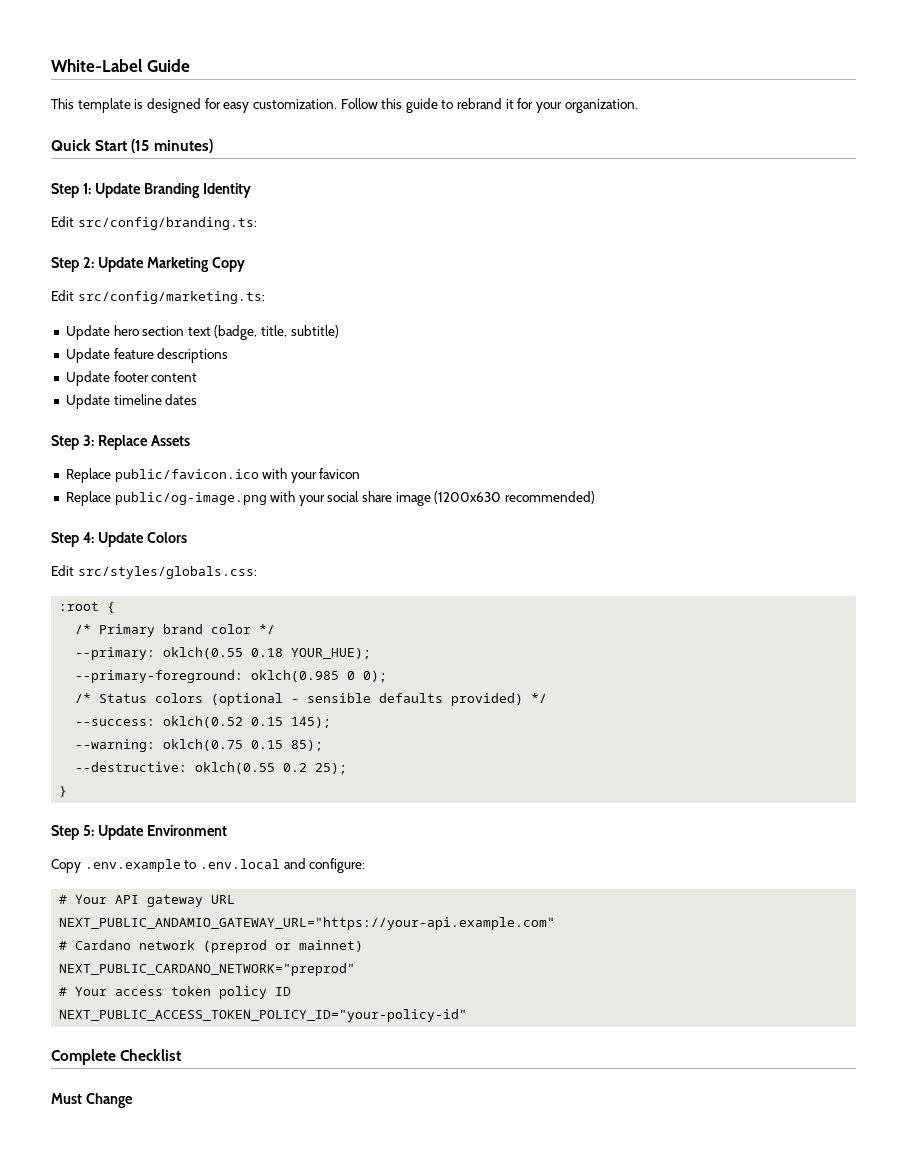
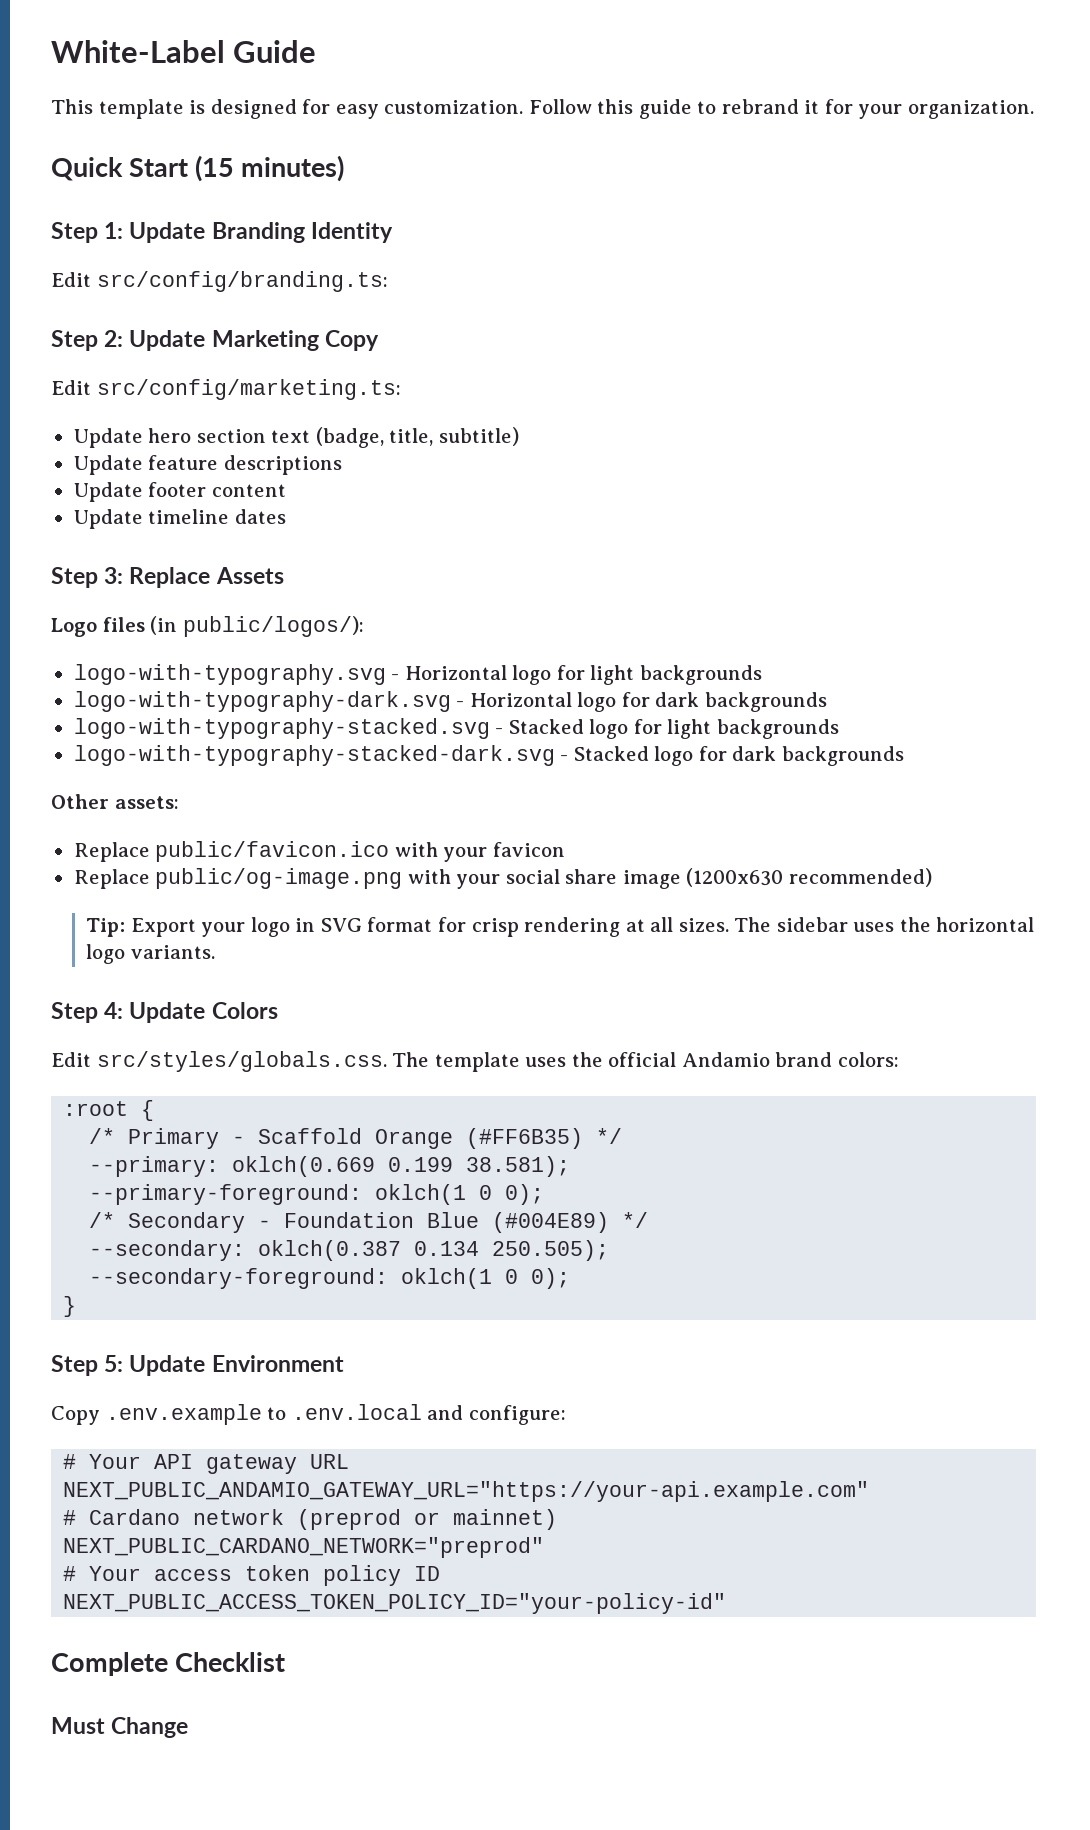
(190, 440) none -> [51,616,364,637] [73,664,762,685] [73,691,827,712] [73,718,839,739] [73,745,904,766] [51,794,179,809] // Logo files (in public/logos/): // logo-with-typography.svg - Horizontal logo for light backgrounds // logo-with-typography-dark.svg - Horizontal logo for dark backgrounds // logo-with-typography-stacked.svg - Stacked logo for light backgrounds // logo-with-typography-stacked-dark.svg - Stacked logo for dark backgrounds // Other assets:
(596, 497) none -> [86,917,1035,937] [86,944,215,964] // Tip: Export your logo in SVG format for crisp rendering at all sizes. The sidebar uses the horizontal logo variants.
[77,566,257,579] src/styles/globals.css: -> [96,1051,899,1072] src/styles/globals.css. The template uses the official Andamio brand colors:
[163,624,252,634] brand color -> [232,1128,584,1149] - Scaffold Orange (#FF6B35)
[163,647,372,659] oklch(0.55 0.18 YOUR_HUE); -> [232,1156,571,1177] oklch(0.669 0.199 38.581);
[251,670,340,682] oklch(0.985 -> [375,1184,467,1205] oklch(1
[99,693,548,706] [75,716,332,728] [75,739,324,752] [75,762,348,774] Status colors (optional - sensible defaults provided) */ // --success: oklch(0.52 0.15 145); // --warning: oklch(0.75 0.15 85); // --destructive: oklch(0.55 0.2 25); -> [128,1212,649,1233] [89,1240,610,1261] [89,1268,571,1289] Secondary - Foundation Blue (#004E89) */ // --secondary: oklch(0.387 0.134 250.505); // --secondary-foreground: oklch(1 0 0);

